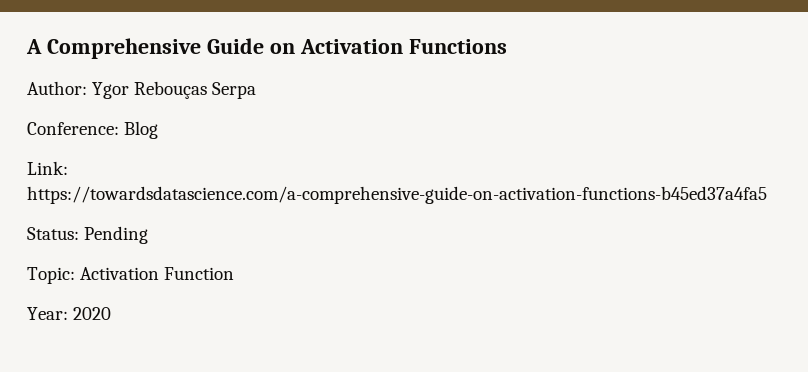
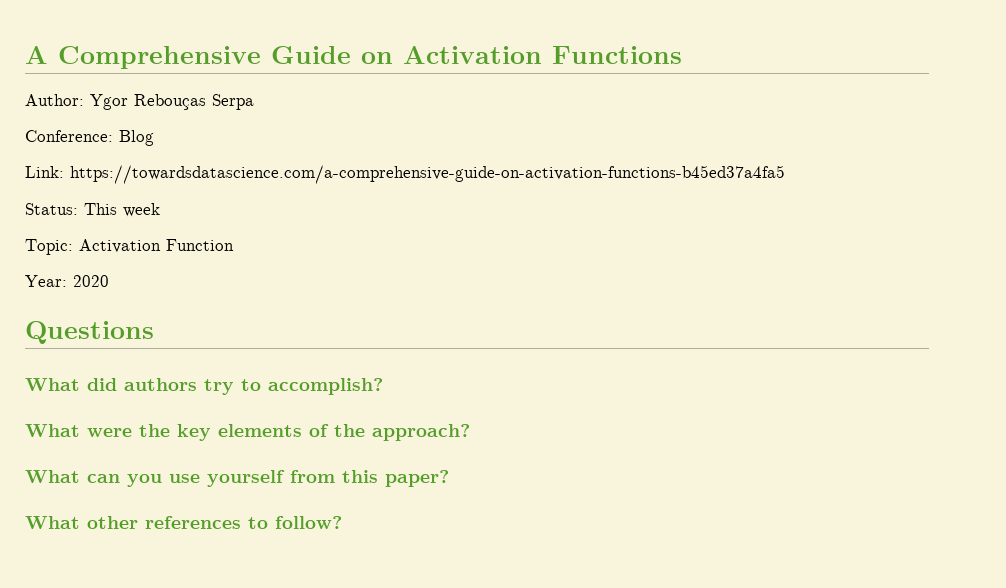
[84,226,149,244] Pending -> [84,203,160,217] This week
(112, 313) none -> [25,321,154,344] [25,378,383,395] [25,424,470,441] [25,470,449,487] [25,516,342,529] // Questions // What did authors try to accomplish? // What were the key elements of the approach? // What can you use yourself from this paper? // What other references to follow?

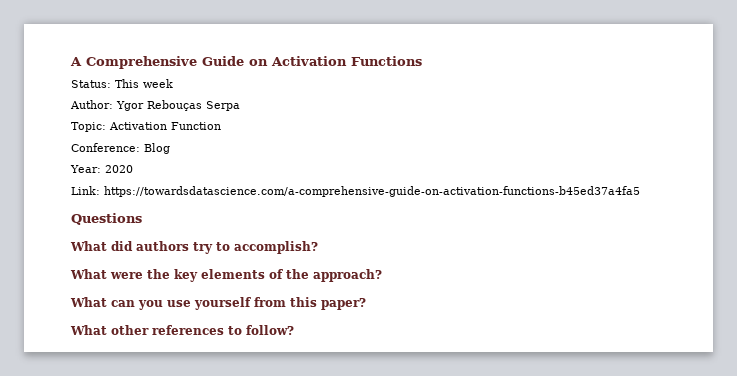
(682, 55) none -> [71,79,173,88] // Status: This week
[25,130,154,146] [25,165,785,184] [25,203,160,217] // Conference: Blog // Link: https://towardsdatascience.com/a-comprehensive-guide-on-activation-functions-b45ed37a4fa5 // Status: This week -> (240, 106) none
(234, 245) none -> [71,143,170,154] // Conference: Blog
(109, 281) none -> [71,186,640,197] // Link: https://towardsdatascience.com/a-comprehensive-guide-on-activation-functions-b45ed37a4fa5

